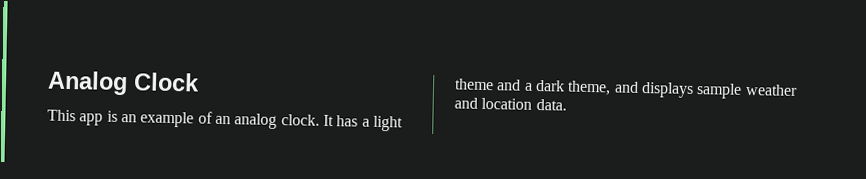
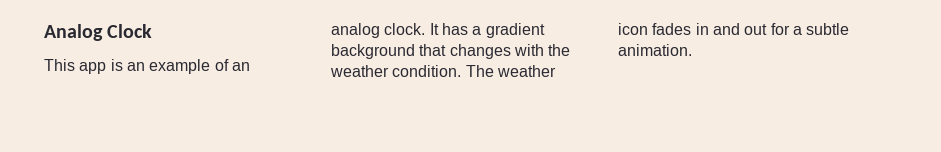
[372,115,403,132] [455,78,798,99] [454,97,567,111] light theme and a dark theme, and displays sample weather and location data. -> [485,23,545,38] [331,44,571,59] [330,65,556,77] [618,23,850,35] [618,44,692,56] gradient background that changes with the weather condition. The weather icon fades in and out for a subtle animation.

